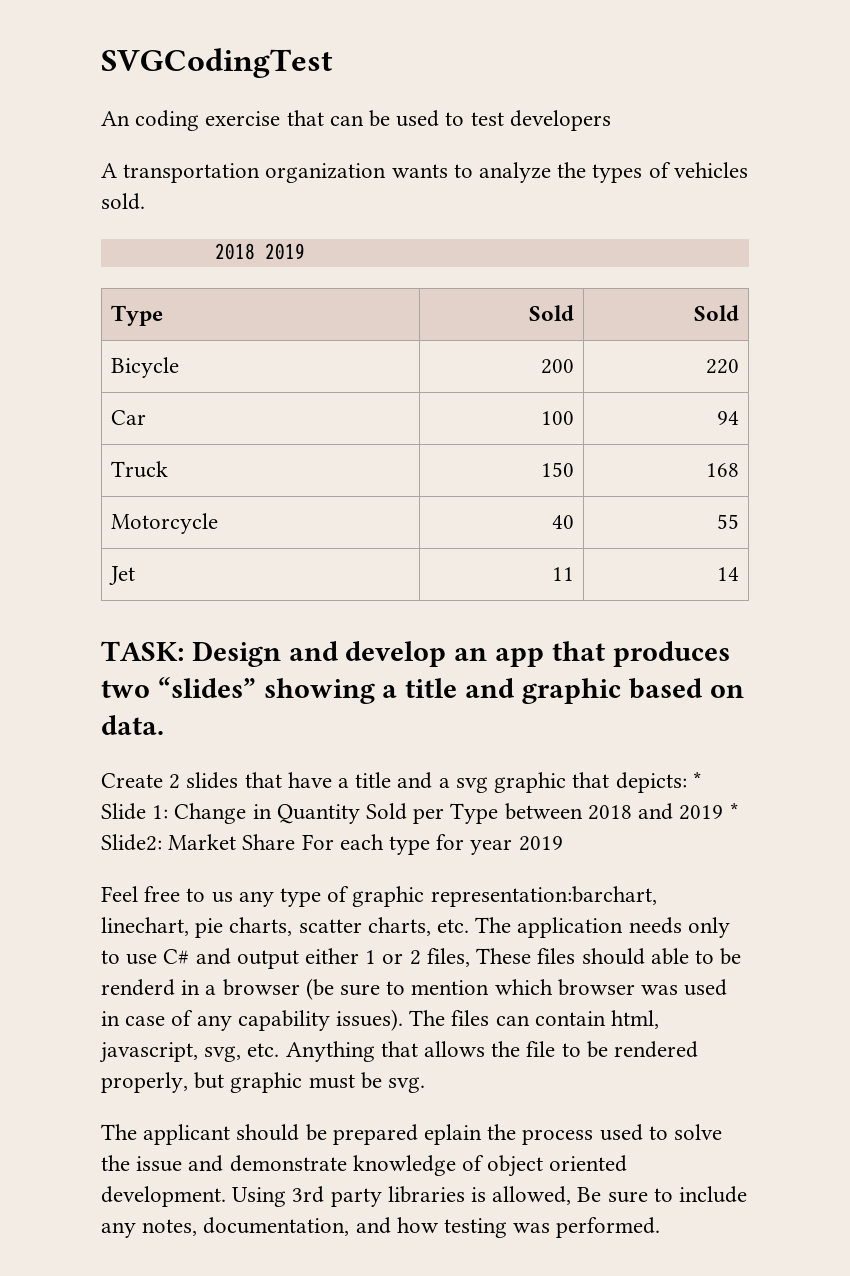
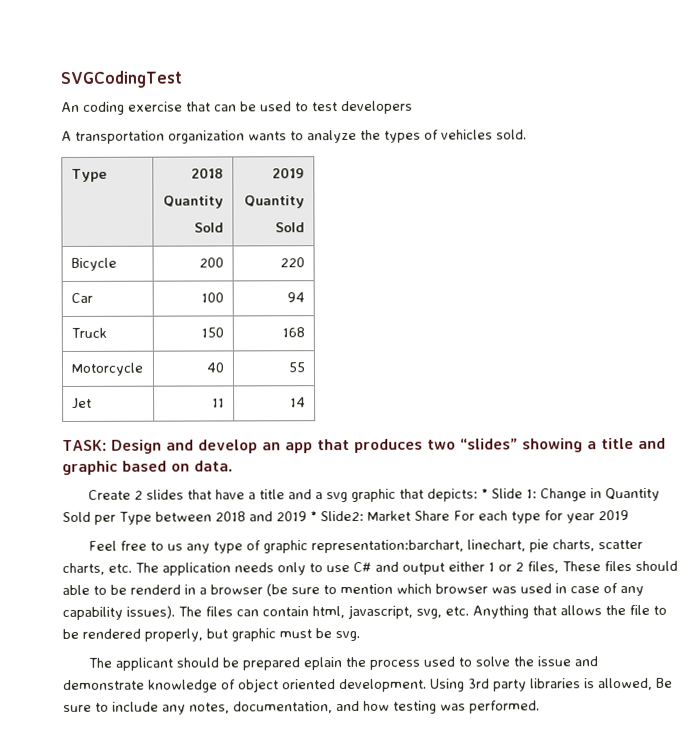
[214,243,305,260] // 2018 2019 -> (527, 134) none
(163, 315) none -> [191,167,225,179] [163,195,225,209] 2018 // Quantity //
(575, 313) none -> [272,167,306,179] [244,195,306,209] 2019 // Quantity //

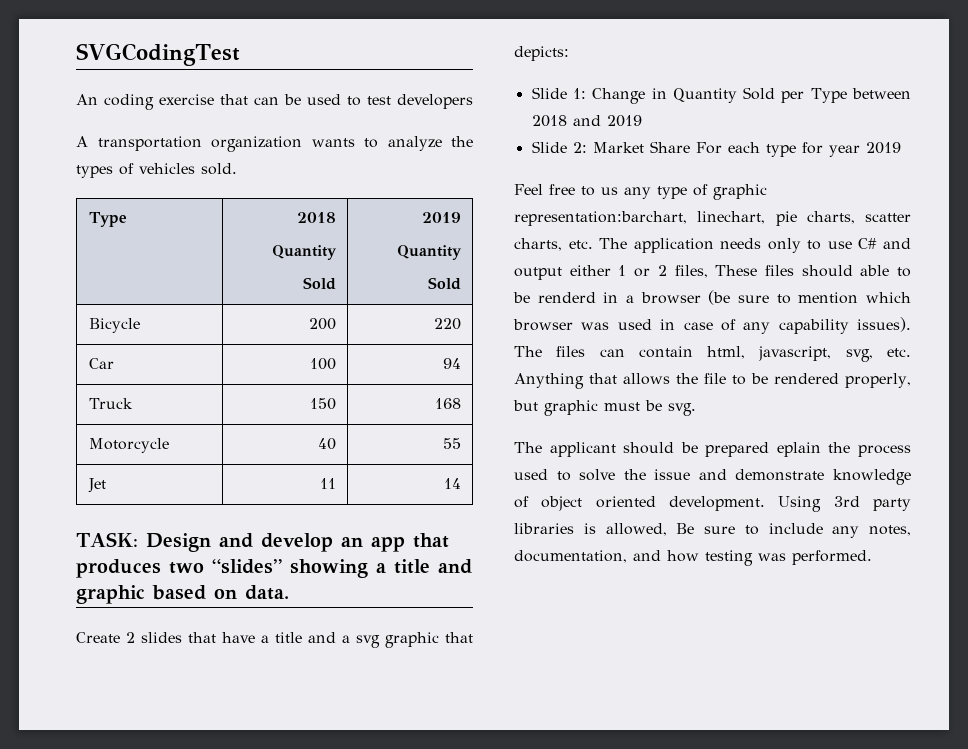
[481,488,489,499] * -> (569, 53) //
[310,510,364,522] * Slide2: -> [531,141,587,153] // Slide 2:

